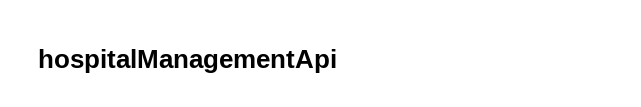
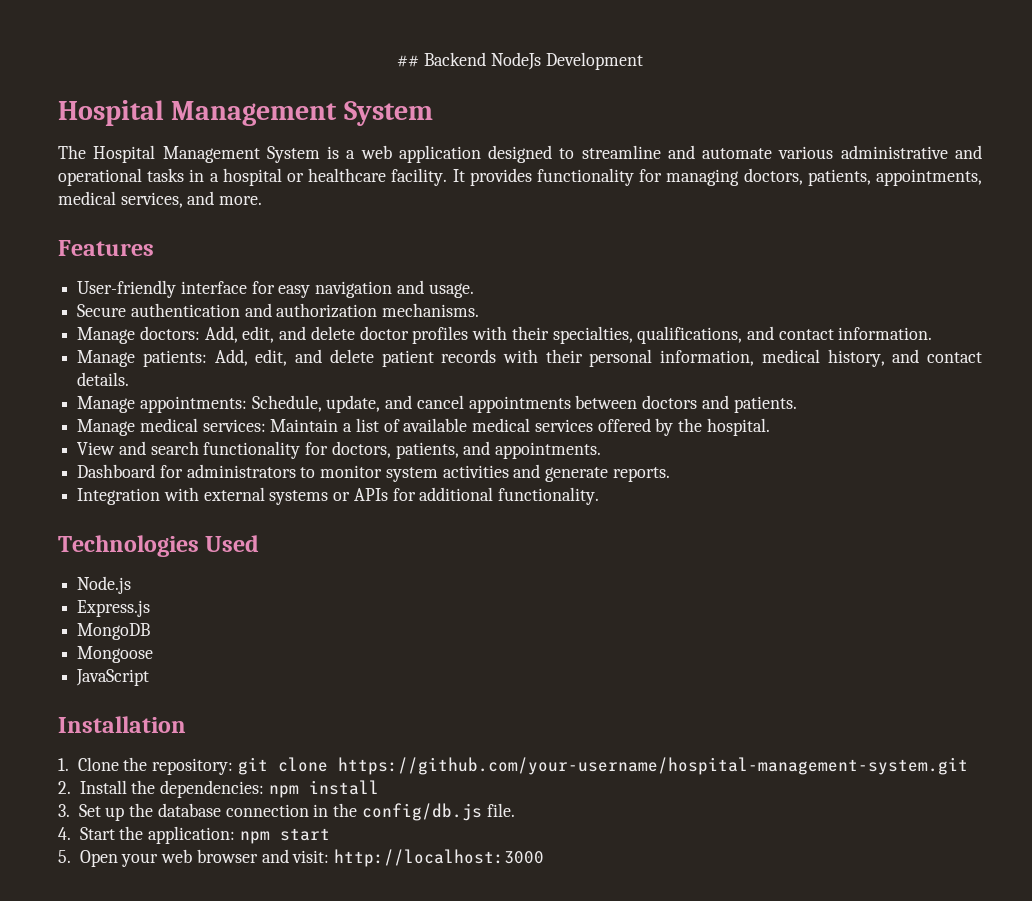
[38,49,337,73] hospitalManagementApi -> [397,52,643,70] [58,100,433,126] [58,145,982,163] [58,168,983,186] [58,191,263,208] [58,240,154,256] [77,280,474,298] [77,303,480,318] [77,326,933,344] [77,349,982,367] [77,372,130,386] [77,395,797,413] [77,418,770,436] [77,441,602,459] [77,464,670,482] [77,487,600,505] [58,535,260,557] [77,576,132,594] [77,600,151,617] [77,623,151,640] [77,646,154,663] [76,669,150,686] [58,716,186,733] [58,757,968,775] [58,780,379,798] [58,803,515,821] [58,826,330,844] [58,849,545,867] ## Backend NodeJs Development // Hospital Management System // The Hospital Management System is a web application designed to streamline and automate various administrative and operational tasks in a hospital or healthcare facility. It provides functionality for managing doctors, patients, appointments, medical services, and more. // Features // User-friendly interface for easy navigation and usage. // Secure authentication and authorization mechanisms. // Manage doctors: Add, edit, and delete doctor profiles with their specialties, qualifications, and contact information. // Manage patients: Add, edit, and delete patient records with their personal information, medical history, and contact details. // Manage appointments: Schedule, update, and cancel appointments between doctors and patients. // Manage medical services: Maintain a list of available medical services offered by the hospital. // View and search functionality for doctors, patients, and appointments. // Dashboard for administrators to monitor system activities and generate reports. // Integration with external systems or APIs for additional functionality. // Technologies Used // Node.js // Express.js // MongoDB // Mongoose // JavaScript // Installation // 1. Clone the repository: git clone https://github.com/your-username/hospital-management-system.git // 2. Install the dependencies: npm install // 3. Set up the database connection in the config/db.js file. // 4. Start the application: npm start // 5. Open your web browser and visit: http://localhost:3000

